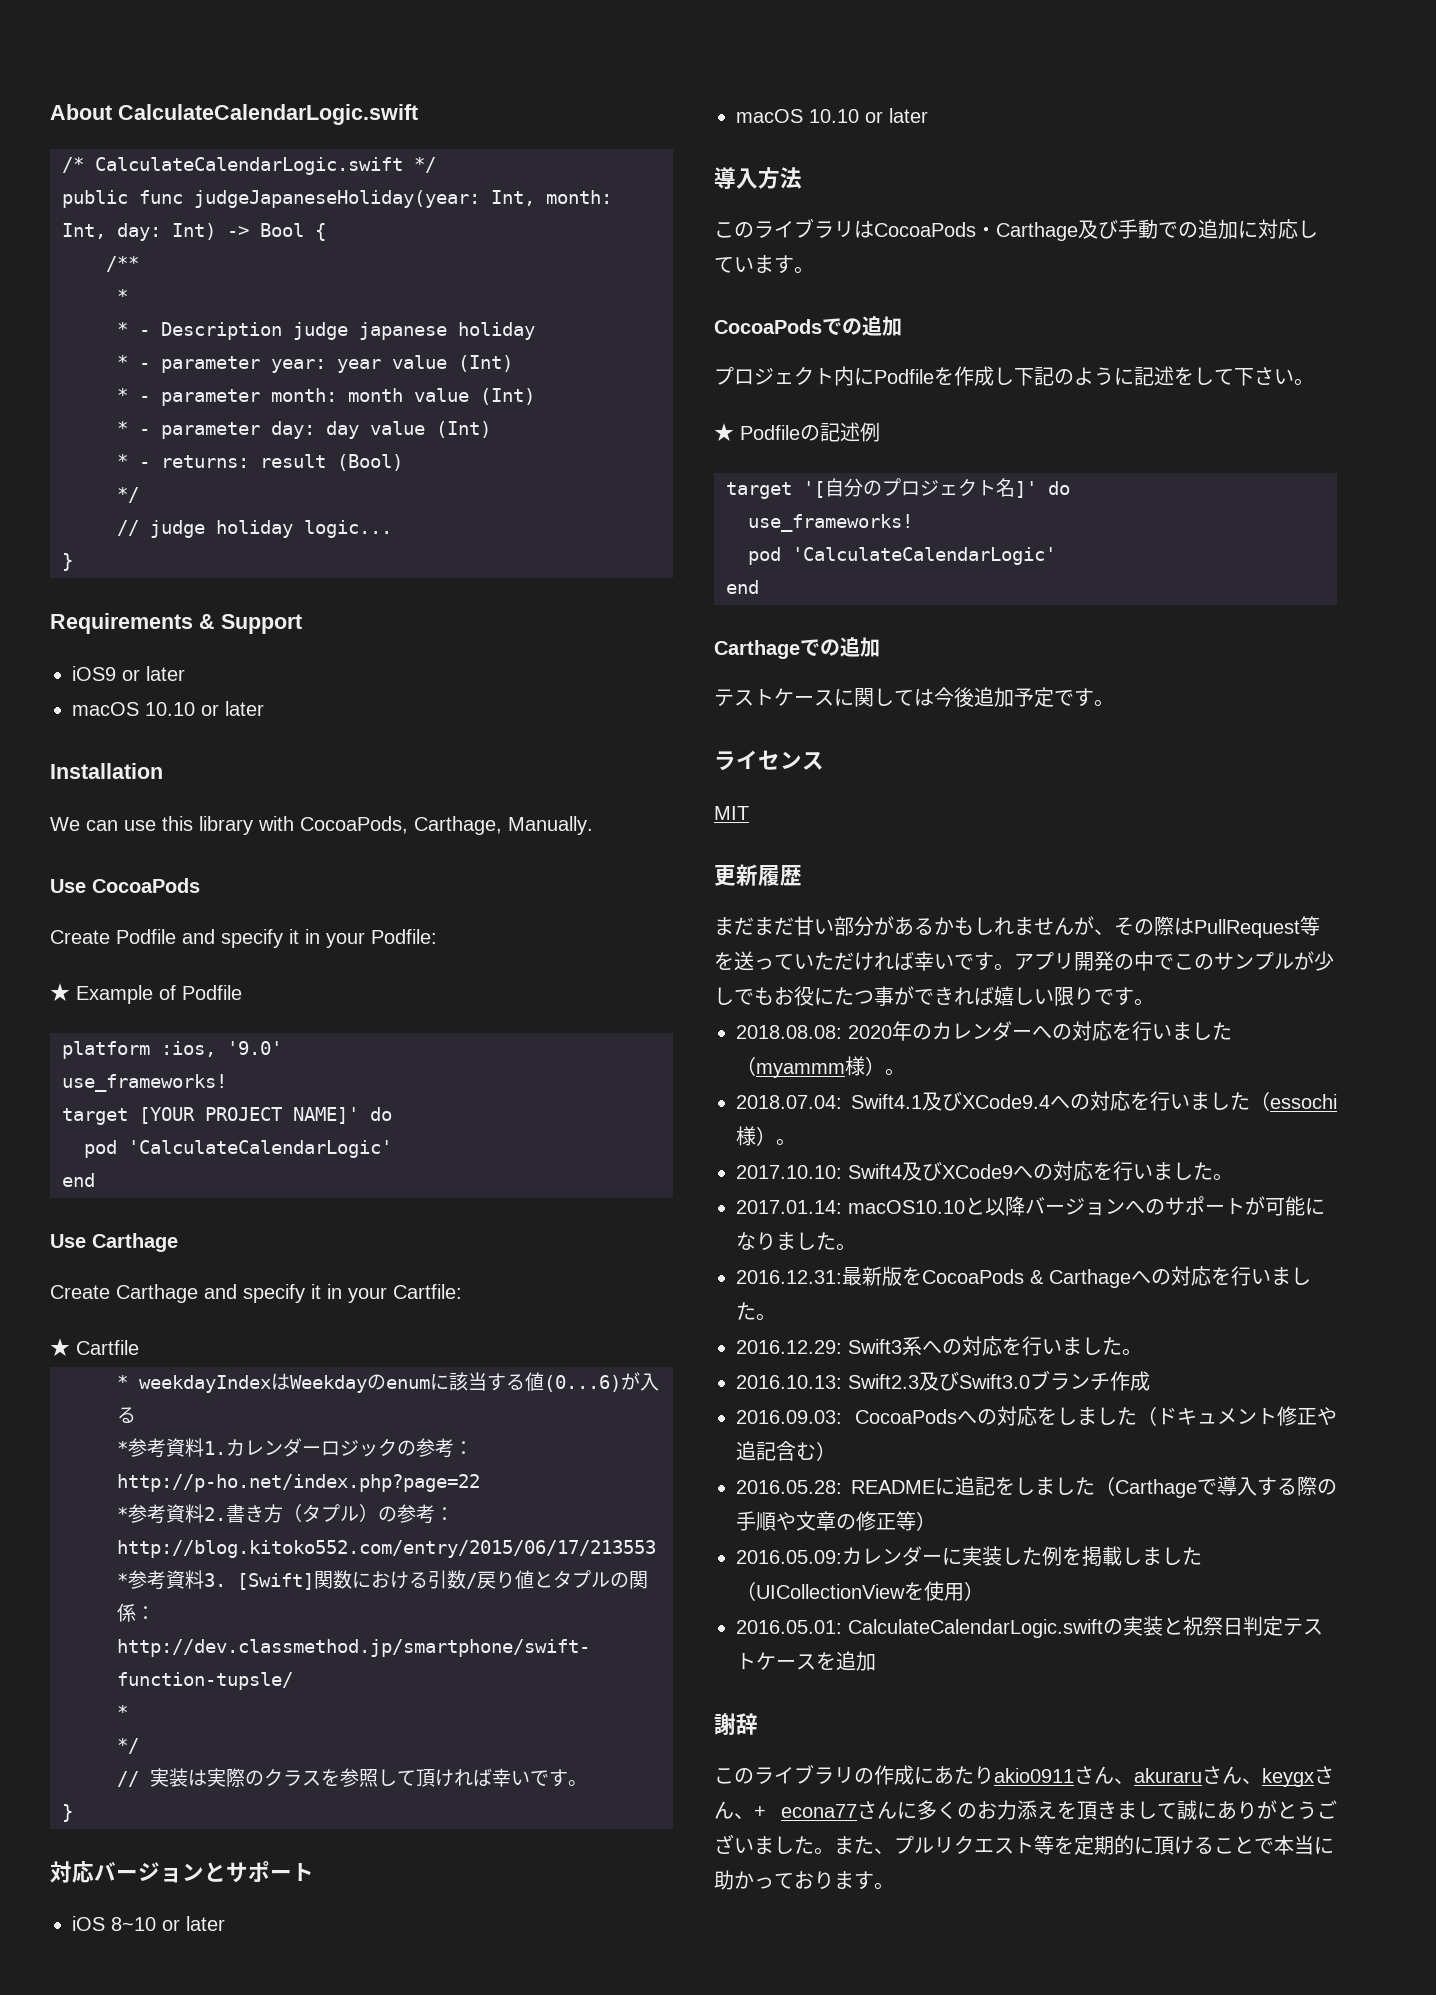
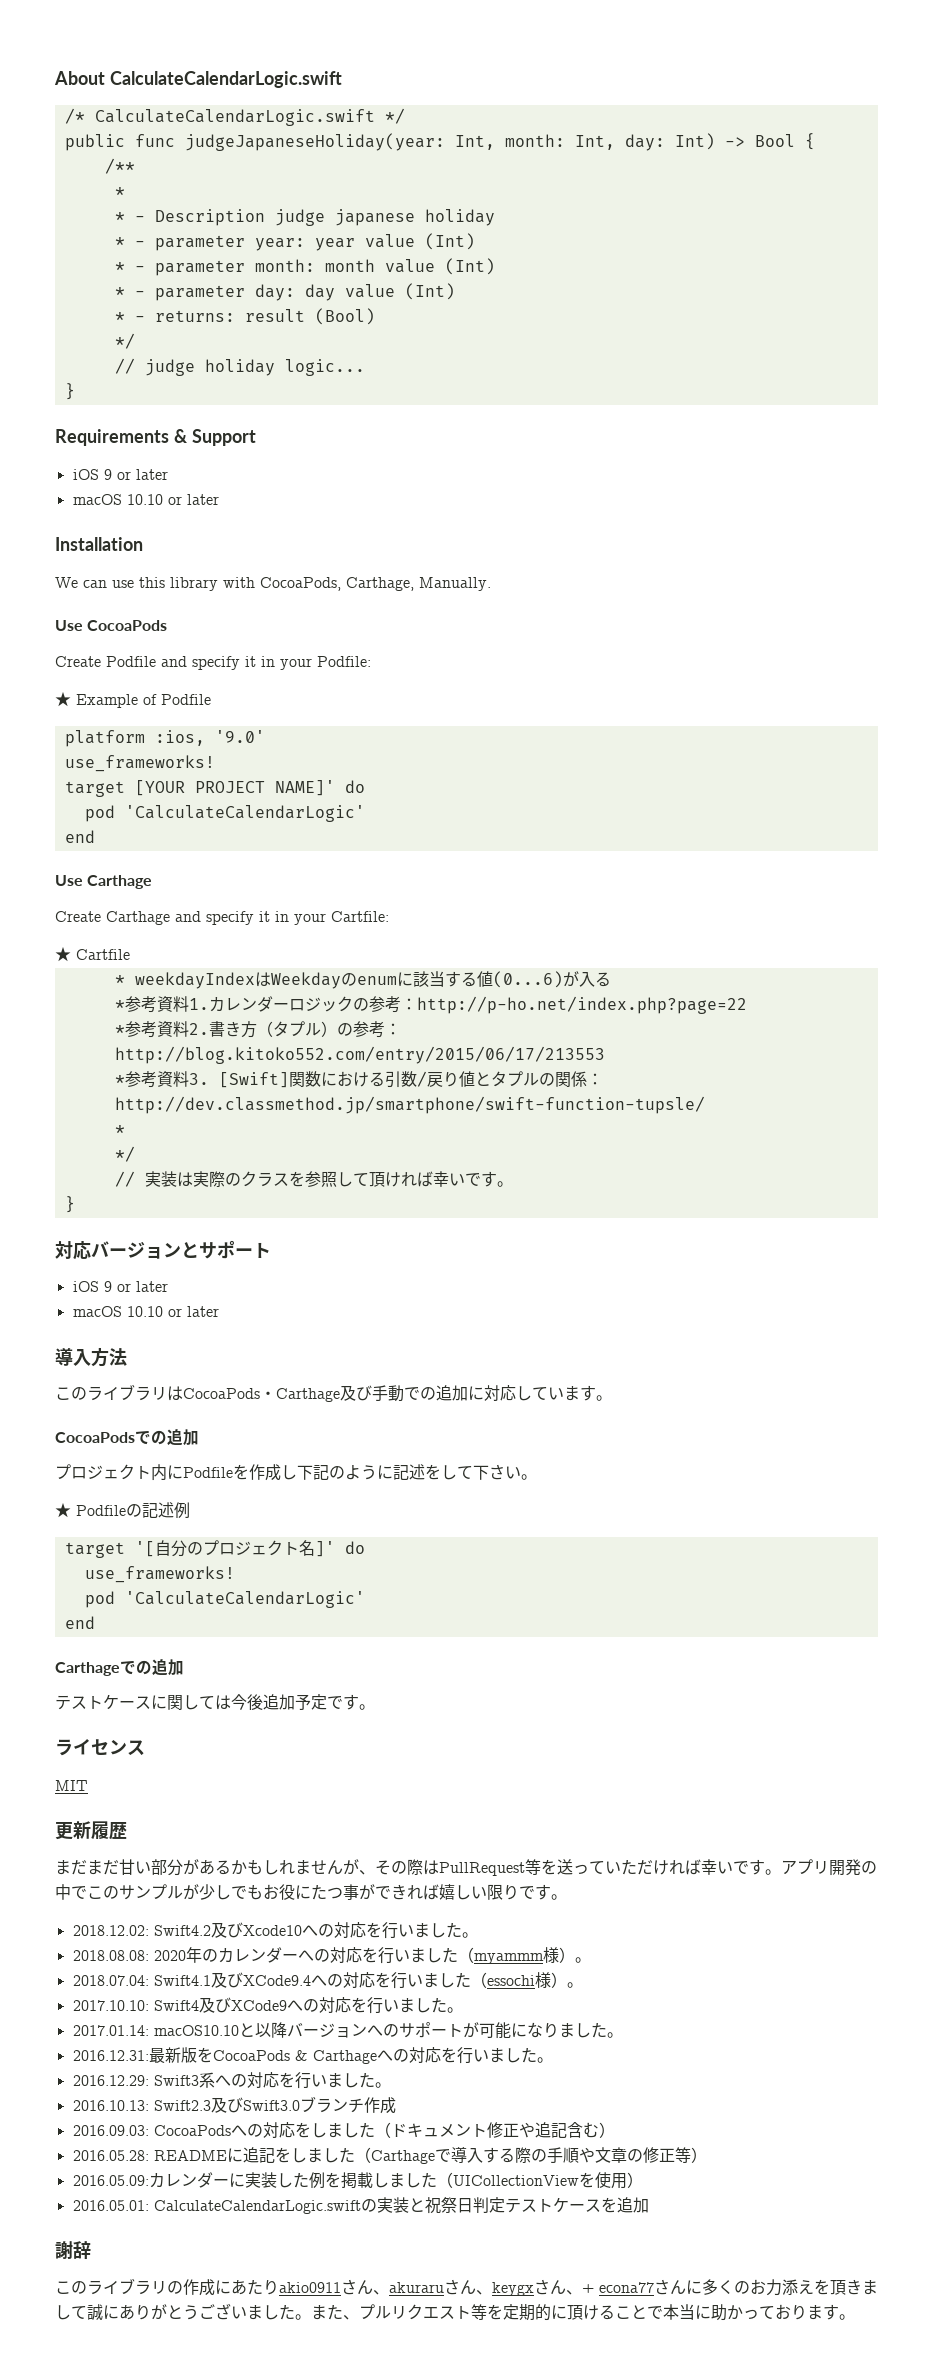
[72,666,116,681] iOS9 -> [72,469,112,480] iOS 9
[111,1917,156,1931] 8~10 -> [103,1281,112,1292] 9
(1154, 1002) none -> [72,1922,478,1939] // 2018.12.02: Swift4.2及びXcode10への対応を行いました。

